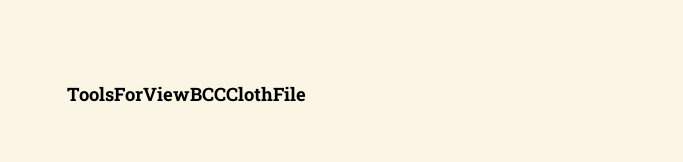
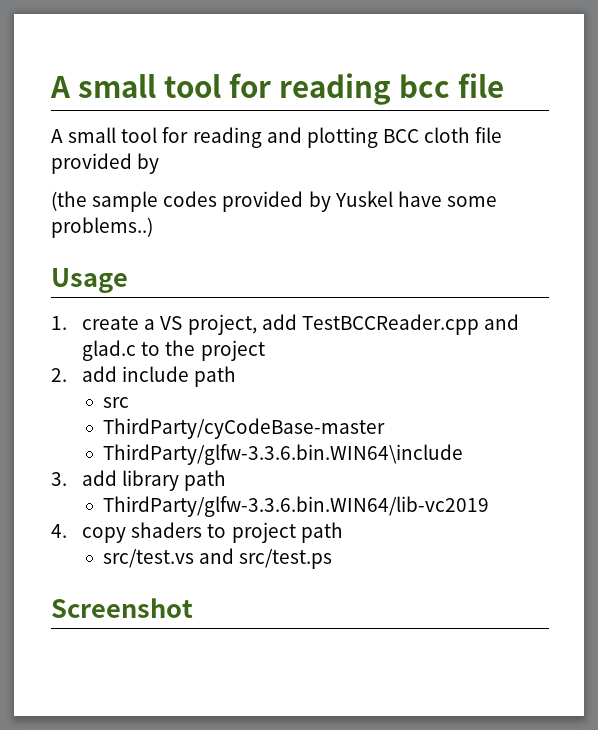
[67,86,306,102] ToolsForViewBCCClothFile -> [50,73,504,105] [51,127,503,148] [51,153,160,174] [51,191,497,212] [51,217,153,238] [51,268,128,293] [51,314,519,335] [82,340,265,361] [51,366,237,387] [103,397,130,408] [103,418,386,439] [103,444,464,465] [51,470,227,491] [103,496,490,517] [51,522,343,543] [103,548,333,569] [51,598,193,618] A small tool for reading bcc file // A small tool for reading and plotting BCC cloth file provided by // (the sample codes provided by Yuskel have some problems..) // Usage // 1. create a VS project, add TestBCCReader.cpp and glad.c to the project // 2. add include path // src // ThirdParty/cyCodeBase-master // ThirdParty/glfw-3.3.6.bin.WIN64\include // 3. add library path // ThirdParty/glfw-3.3.6.bin.WIN64/lib-vc2019 // 4. copy shaders to project path // src/test.vs and src/test.ps // Screenshot

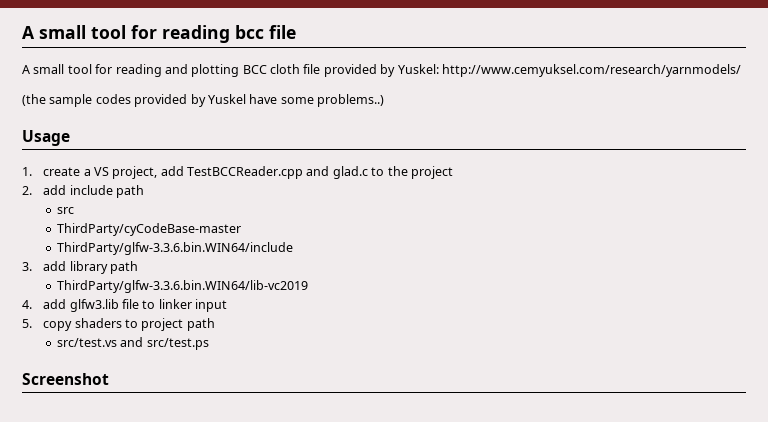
(160, 163) none -> [397,64,741,77] Yuskel: http://www.cemyuksel.com/research/yarnmodels/
[103,444,464,465] ThirdParty/glfw-3.3.6.bin.WIN64\include -> [56,242,293,255] ThirdParty/glfw-3.3.6.bin.WIN64/include
(67, 531) none -> [43,299,228,312] [22,319,32,328] add glfw3.lib file to linker input // 5.

